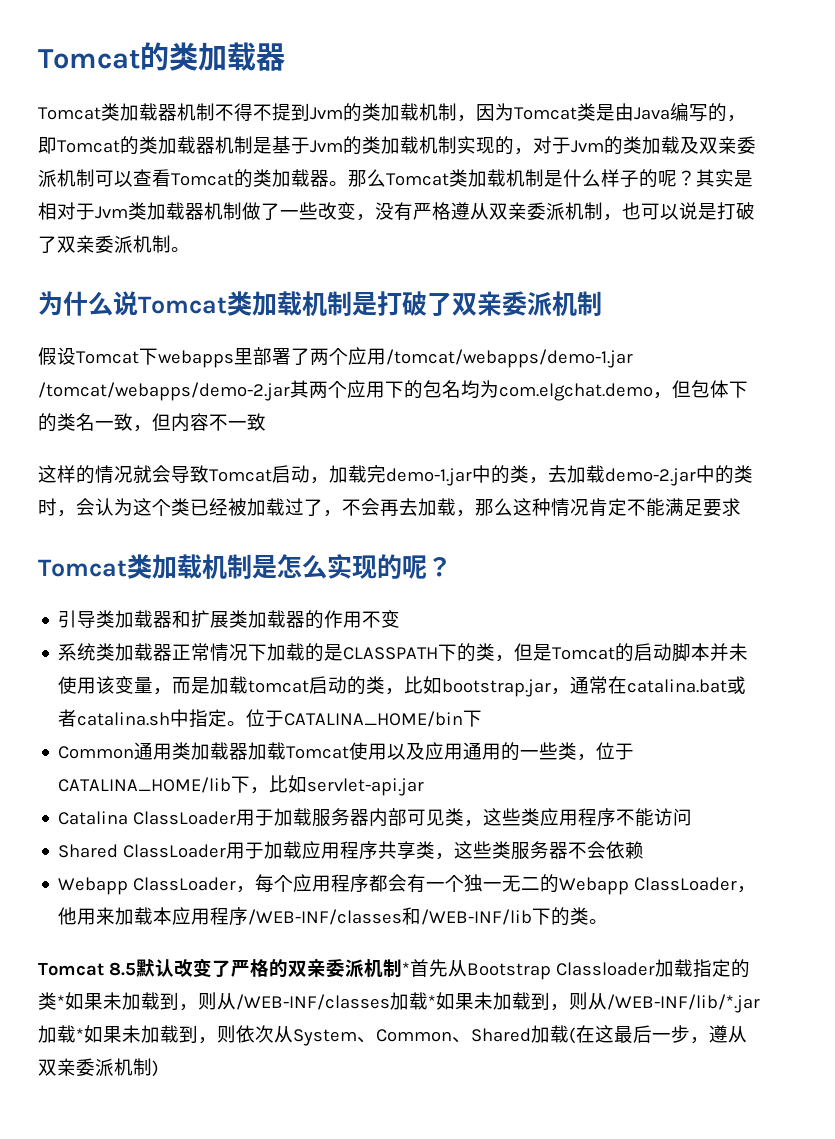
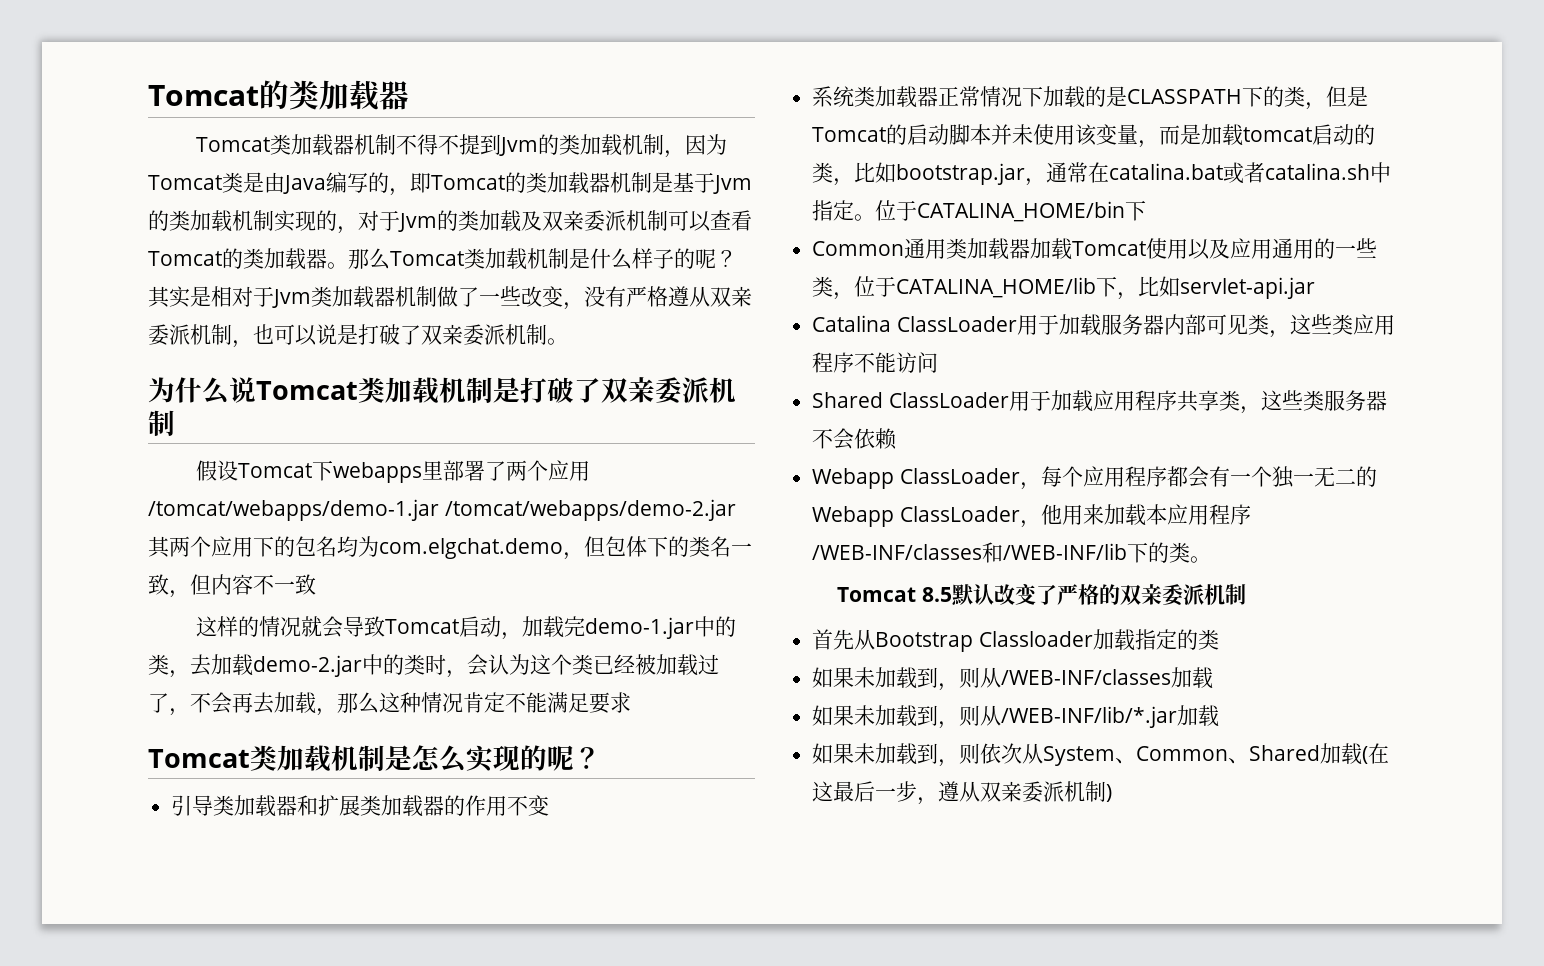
[401,962,410,975] * -> (1246, 594) //
[57,995,65,1008] * -> (1219, 639) //
[428,995,436,1008] * -> (1214, 678) //
[76,1028,84,1041] * -> (1220, 716) //

